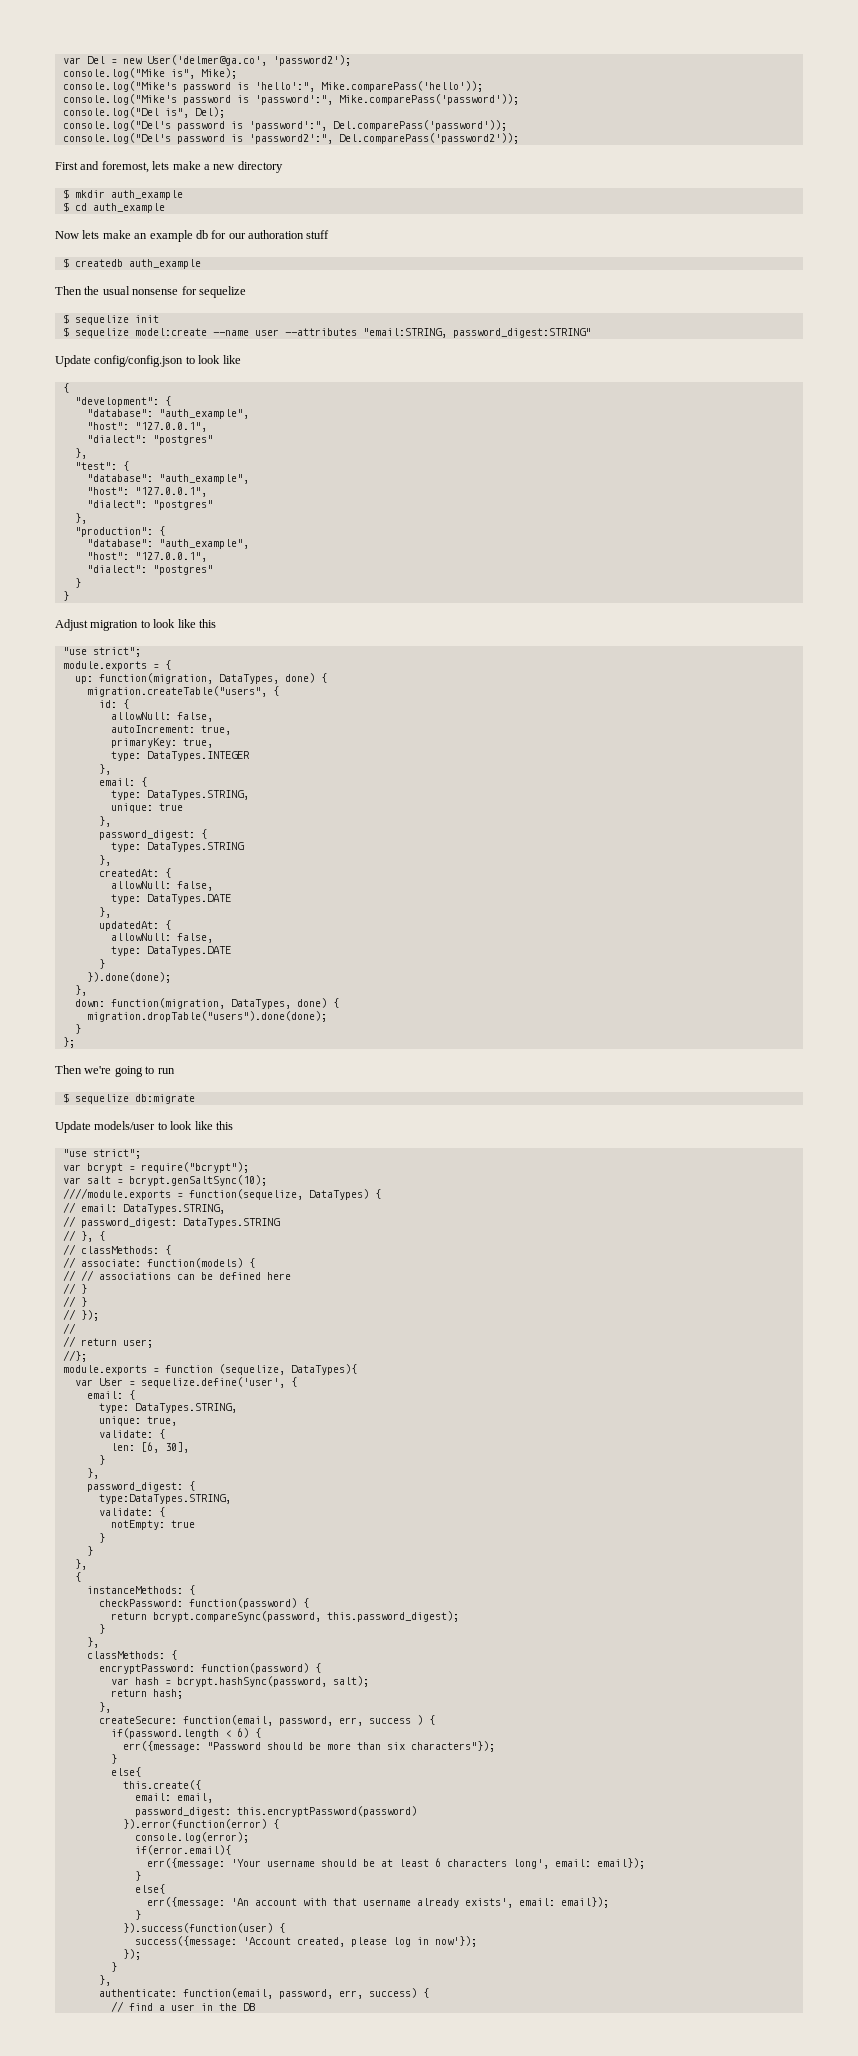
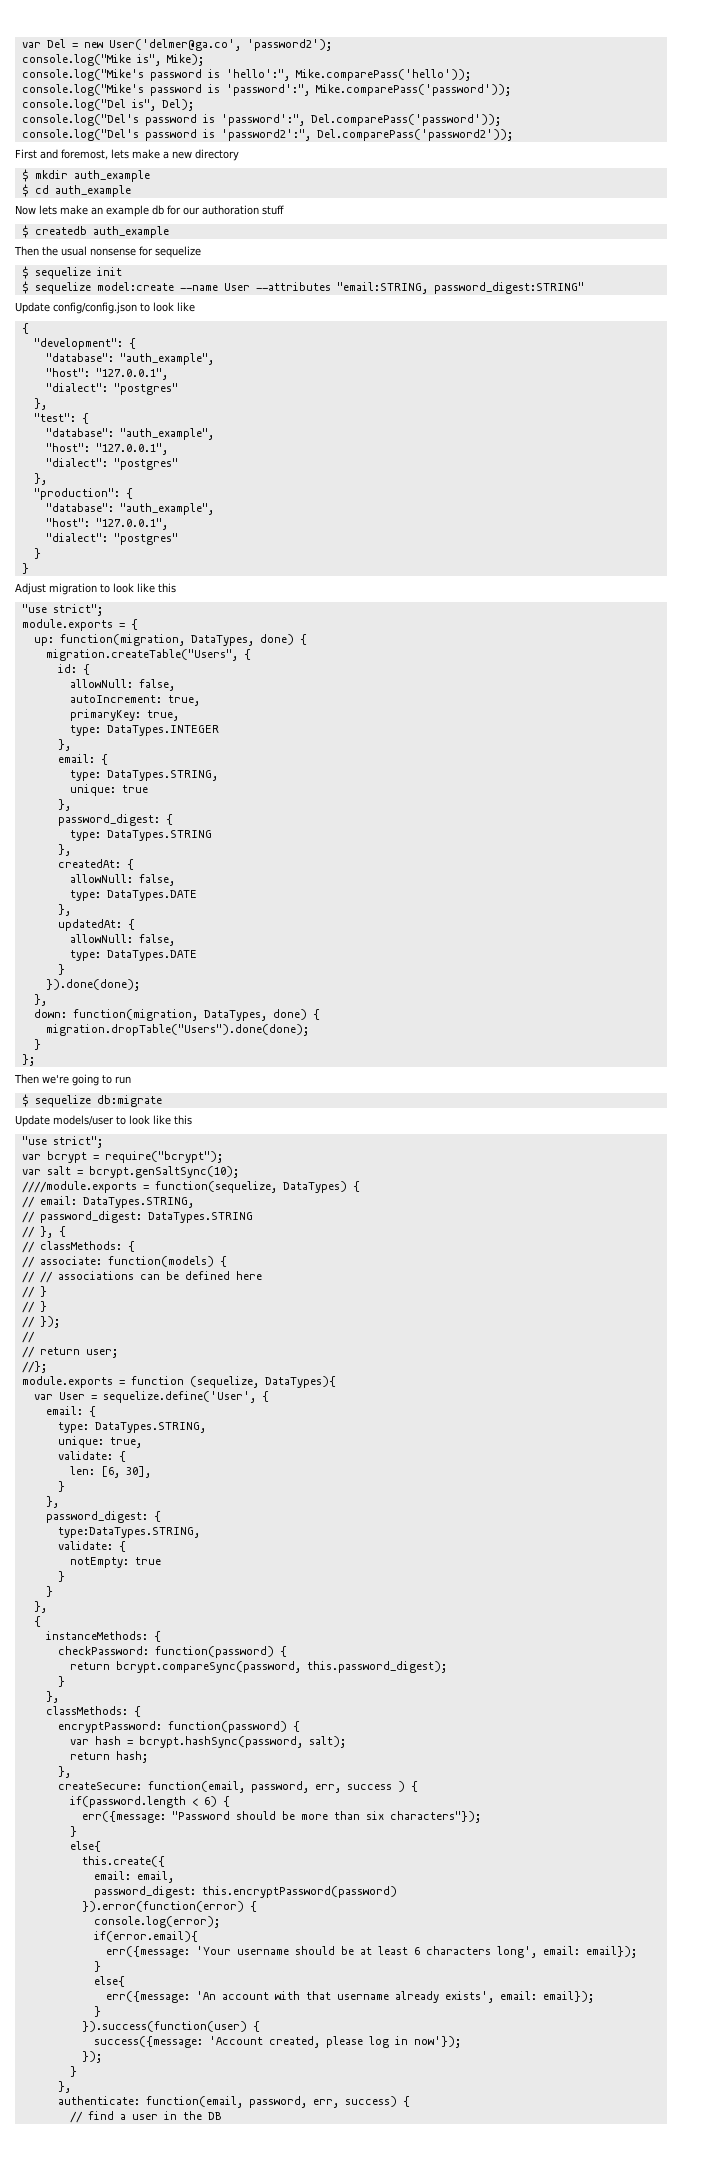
[254,329,279,336] user -> [223,283,250,291] User
[86,686,267,697] migration.createTable("users", -> [45,649,238,661] migration.createTable("Users",
[86,1011,327,1022] migration.dropTable("users").done(done); -> [45,1024,309,1036] migration.dropTable("Users").done(done);
[140,1377,285,1388] sequelize.define('user', -> [102,1391,256,1403] sequelize.define('User',

